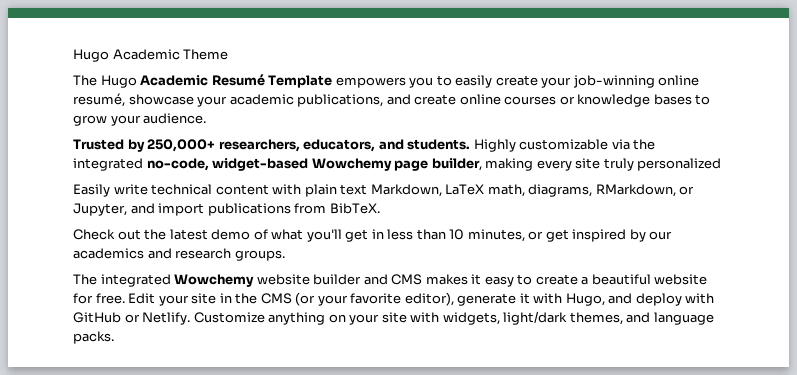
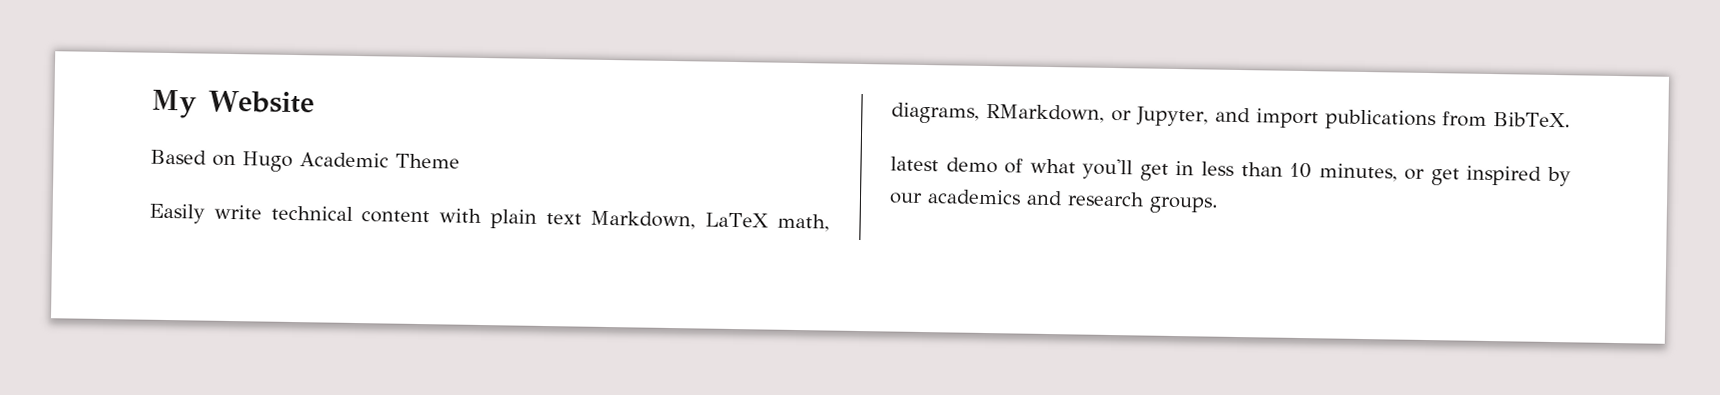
(73, 55) none -> [151,89,315,119] [150,149,236,167] My Website // Based on
[73,74,700,88] [73,93,711,107] [73,113,207,126] [73,139,656,152] [73,158,722,171] // The Hugo Academic Resumé Template empowers you to easily create your job-winning online resumé, showcase your academic publications, and create online courses or knowledge bases to grow your audience. // Trusted by 250,000+ researchers, educators, and students. Highly customizable via the integrated no-code, widget-based Wowchemy page builder, making every site truly personalized -> (460, 161) none
[73,229,167,240] Check out the -> (1571, 120) none
[73,274,708,287] [73,292,715,306] [73,311,714,325] [73,331,114,344] // The integrated Wowchemy website builder and CMS makes it easy to create a beautiful website for free. Edit your site in the CMS (or your favorite editor), generate it with Hugo, and deploy with GitHub or Netlify. Customize anything on your site with widgets, light/dark themes, and language packs. -> (1219, 205) none

